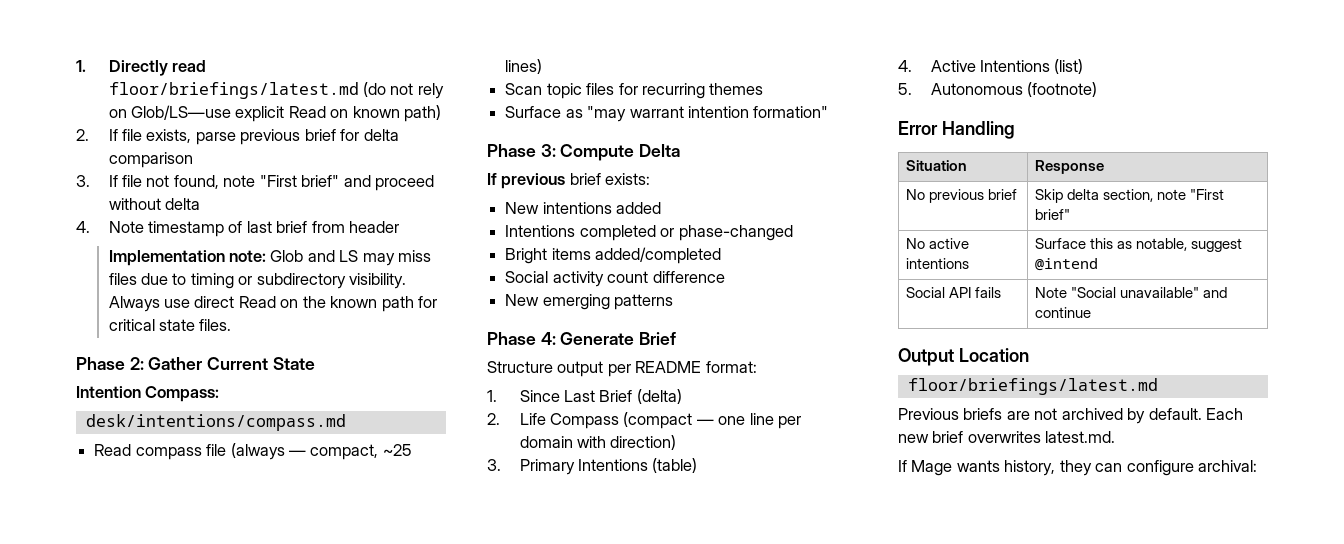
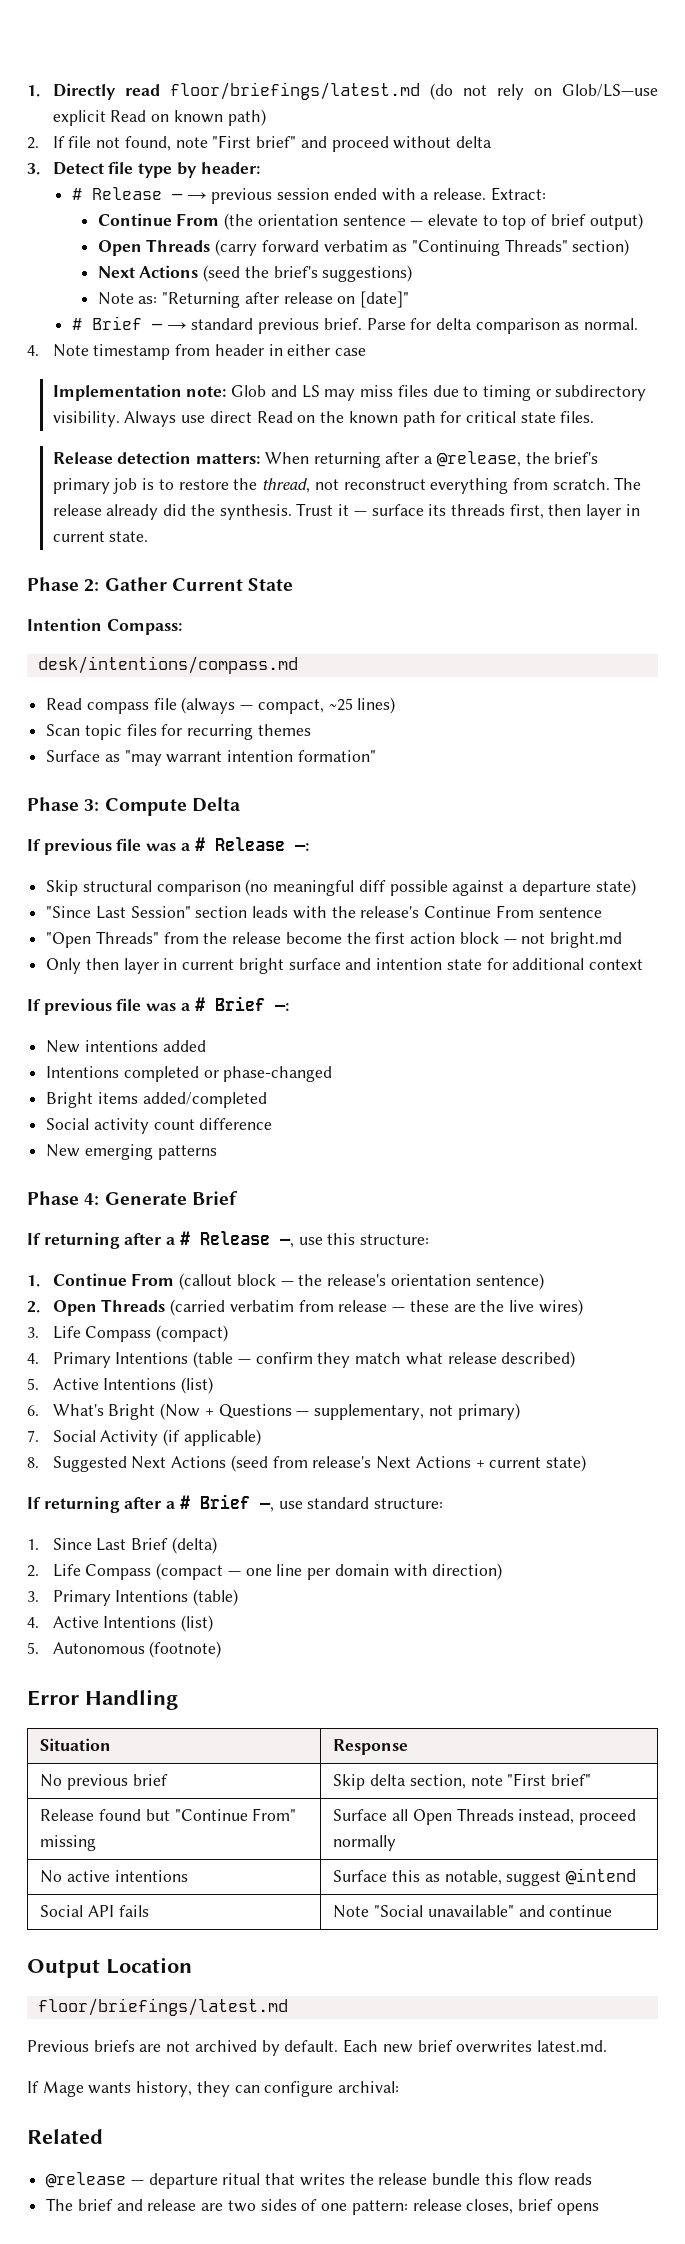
[146,129,399,145] [108,152,193,168] [76,175,142,187] exists, parse previous brief for delta comparison // 3. If file -> (92, 142) none
[76,221,308,237] 4. Note timestamp of last brief -> [27,161,260,178] [71,187,546,204] [97,213,643,230] [97,239,630,256] [97,265,413,282] [97,291,410,308] [71,316,639,334] [27,344,171,360] 3. Detect file type by header: // # Release — → previous session ended with a release. Extract: // Continue From (the orientation sentence — elevate to top of brief output) // Open Threads (carry forward verbatim as "Continuing Threads" section) // Next Actions (seed the brief's suggestions) // Note as: "Returning after release on [date]" // # Brief — → standard previous brief. Parse for delta comparison as normal. // 4. Note timestamp
(400, 227) none -> [268,344,367,356] in either case
(232, 325) none -> [52,451,599,468] [52,477,642,494] [52,503,640,520] [52,531,149,542] // Release detection matters: When returning after a @release, the brief's primary job is to restore the thread, not reconstruct everything from scratch. The release already did the synthesis. Trust it — surface its threads first, then layer in current state.
[569,173,651,185] brief exists: -> [116,837,309,851] [46,879,636,896] [46,905,602,919] [46,931,622,948] [46,958,643,974] [27,996,289,1015] file was a # Release —: // Skip structural comparison (no meaningful diff possible against a departure state) // "Since Last Session" section leads with the release's Continue From sentence // "Open Threads" from the release become the first action block — not bright.md // Only then layer in current bright surface and intention state for additional context // If previous file was a # Brief —:
[487,361,757,377] Structure output per README format: -> [27,1231,430,1249] [27,1273,544,1290] [27,1299,583,1316] [27,1325,229,1342] [27,1351,576,1368] [27,1377,214,1394] [27,1403,520,1420] [27,1429,261,1446] [27,1455,586,1472] [27,1494,444,1513] If returning after a # Release —, use this structure: // 1. Continue From (callout block — the release's orientation sentence) // 2. Open Threads (carried verbatim from release — these are the live wires) // 3. Life Compass (compact) // 4. Primary Intentions (table — confirm they match what release described) // 5. Active Intentions (list) // 6. What's Bright (Now + Questions — supplementary, not primary) // 7. Social Activity (if applicable) // 8. Suggested Next Actions (seed from release's Next Actions + current state) // If returning after a # Brief —, use standard structure:
(1071, 214) none -> [40,1808,297,1821] [40,1835,97,1851] [333,1808,637,1825] [333,1835,397,1851] // Release found but "Continue From" missing | Surface all Open Threads instead, proceed normally
(1258, 466) none -> [27,2129,103,2144] [46,2172,593,2189] [46,2198,599,2215] // Related // @release — departure ritual that writes the release bundle this flow reads // The brief and release are two sides of one pattern: release closes, brief opens

